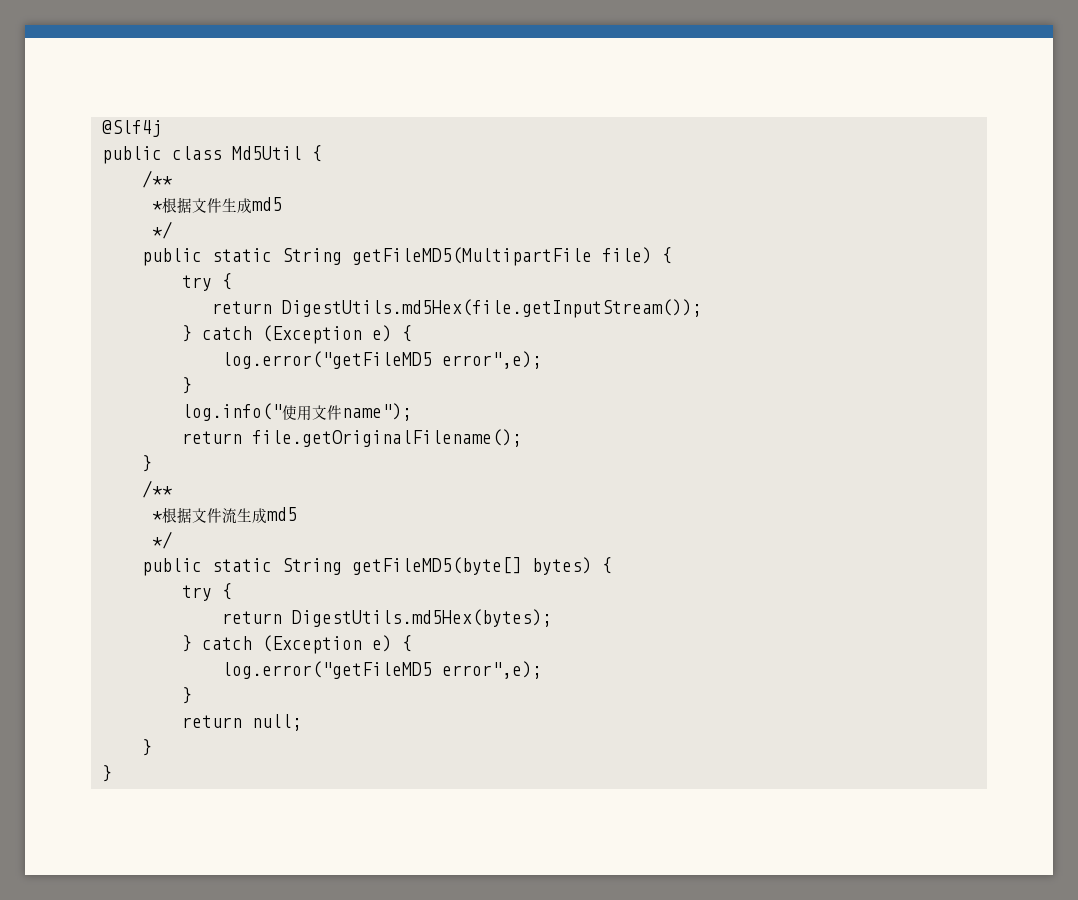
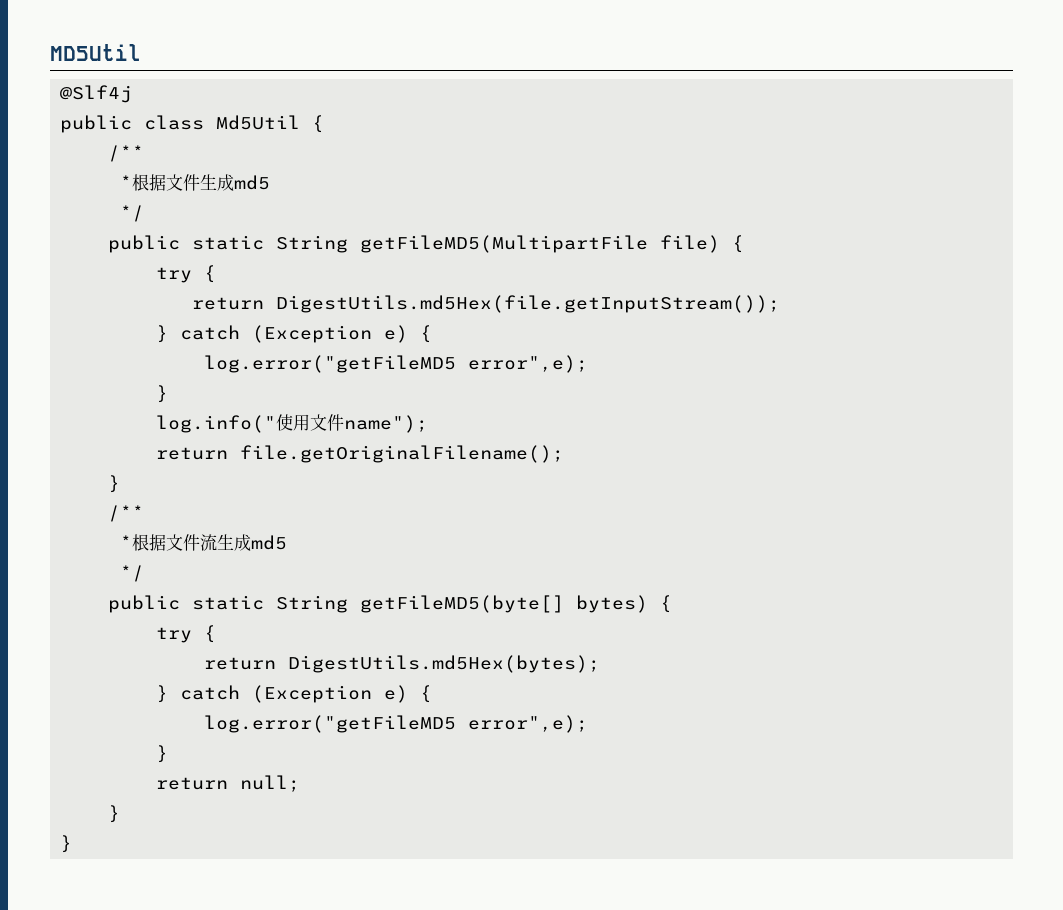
(102, 128) none -> [50,44,141,61] MD5Util //

